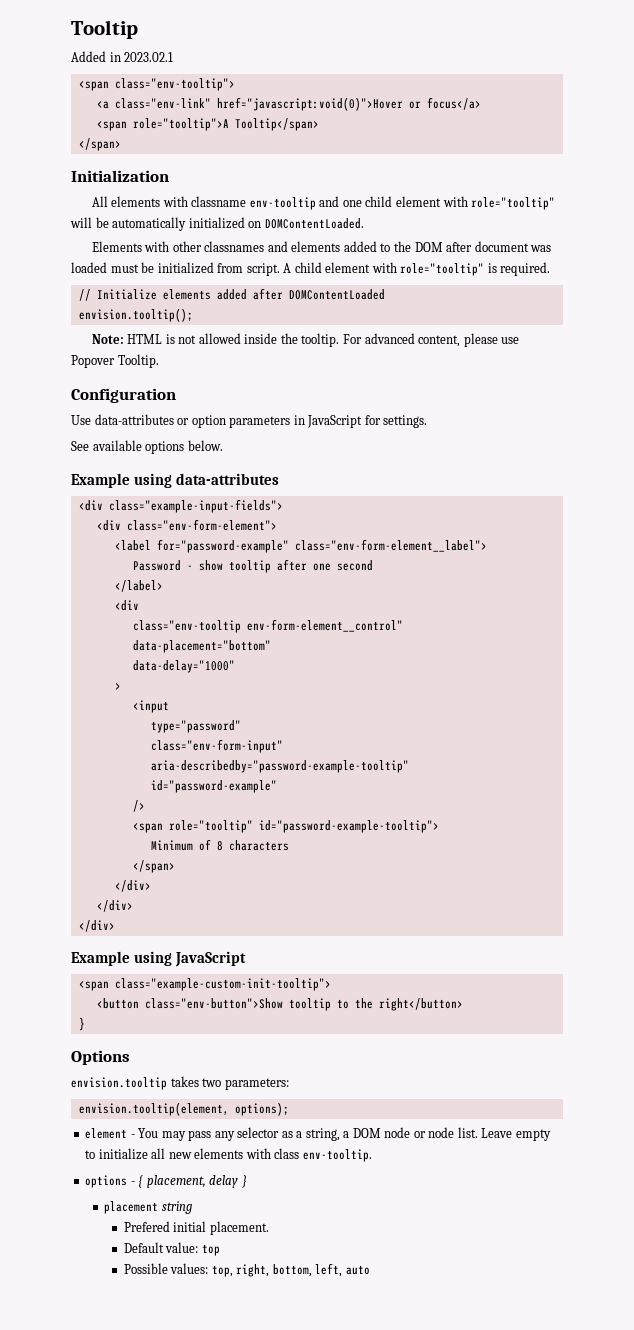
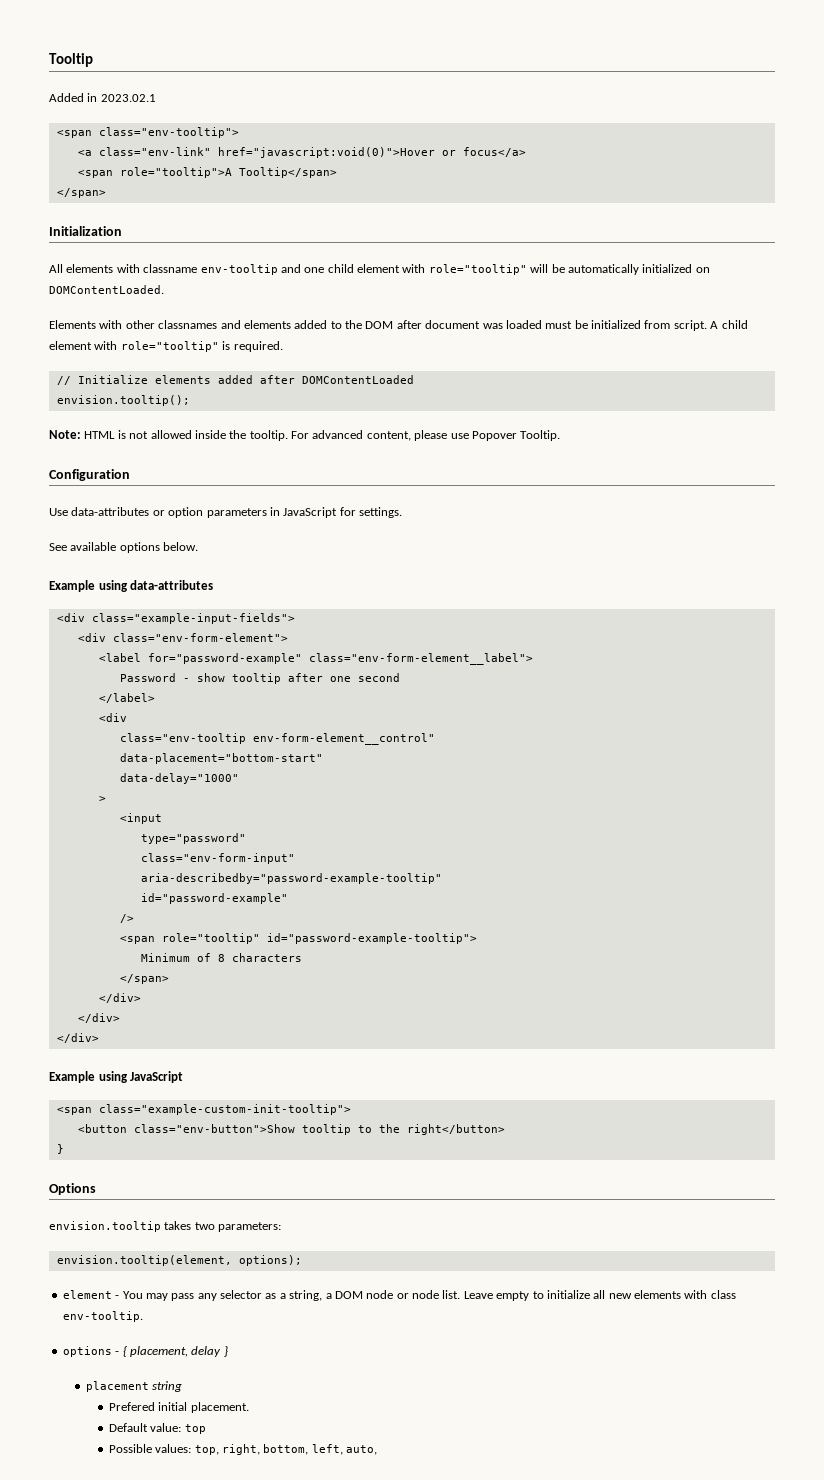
[132,640,271,653] data-placement="bottom" -> [119,753,323,764] data-placement="bottom-start"
[345,1265,370,1275] auto -> [346,1445,378,1455] auto,

